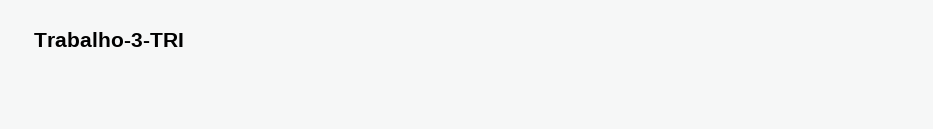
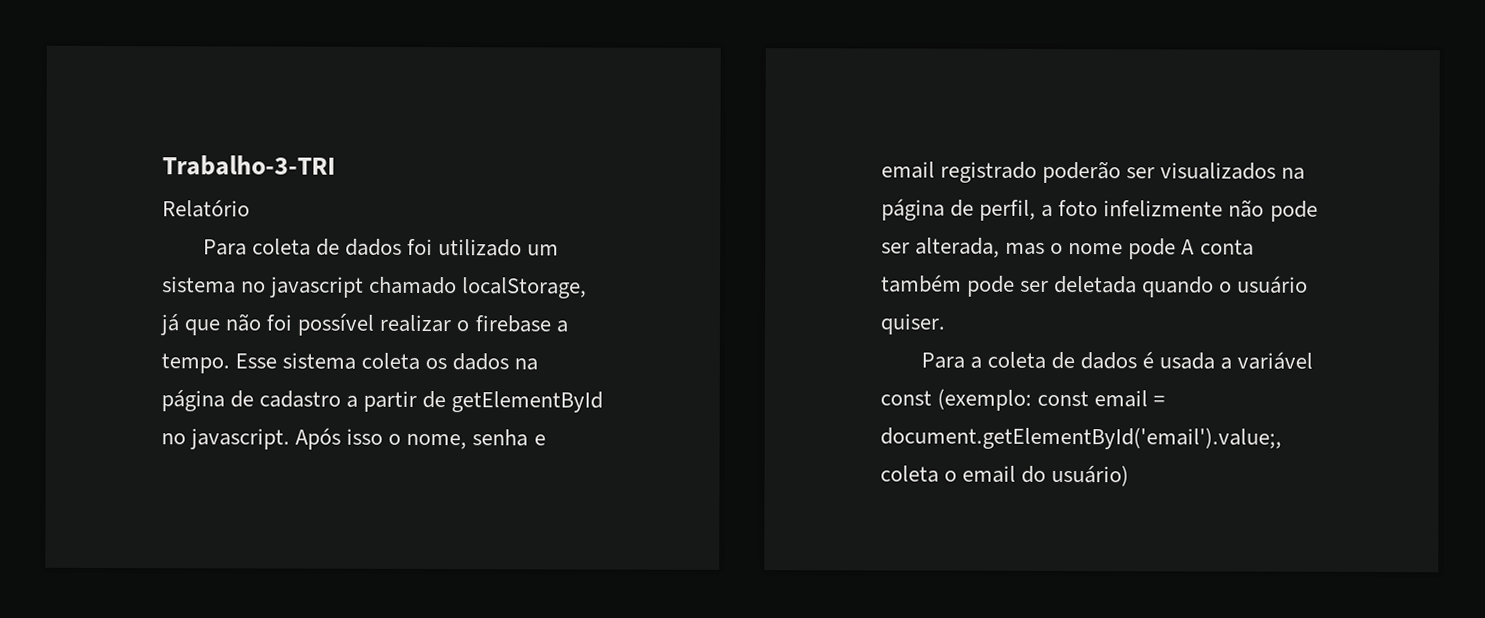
(184, 39) none -> [162,199,250,218] [202,238,560,257] [162,276,588,299] [160,313,568,336] [161,352,539,374] [161,389,604,413] [161,427,546,450] [881,160,1306,184] [881,198,1318,222] [881,237,1254,260] [881,274,1309,298] [880,313,945,335] [920,351,1314,370] [880,388,1166,411] [880,426,1282,450] [880,464,1130,487] // Relatório // Para coleta de dados foi utilizado um sistema no javascript chamado localStorage, já que não foi possível realizar o firebase a tempo. Esse sistema coleta os dados na página de cadastro a partir de getElementById no javascript. Após isso o nome, senha e email registrado poderão ser visualizados na página de perfil, a foto infelizmente não pode ser alterada, mas o nome pode A conta também pode ser deletada quando o usuário quiser. // Para a coleta de dados é usada a variável const (exemplo: const email = document.getElementById('email').value;, coleta o email do usuário)

